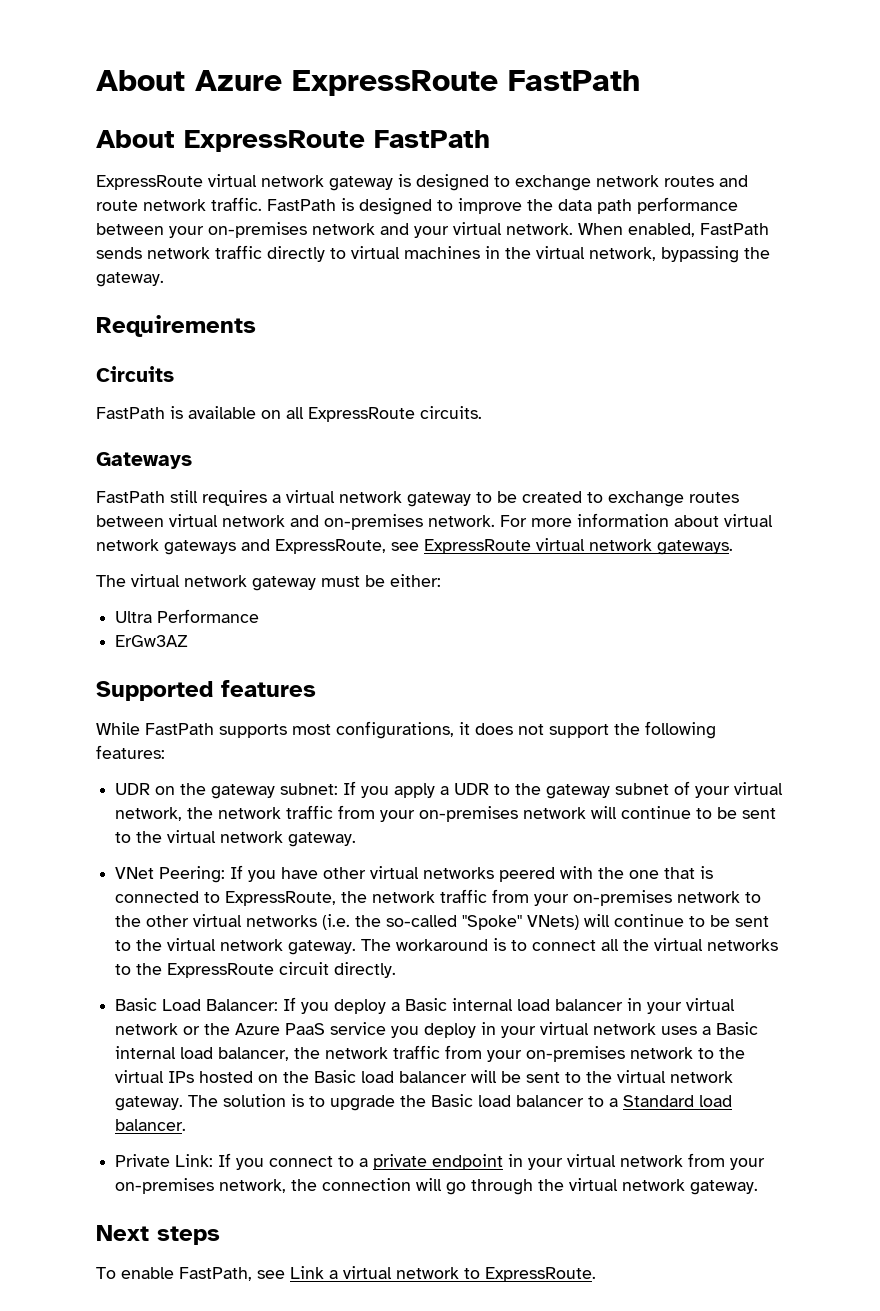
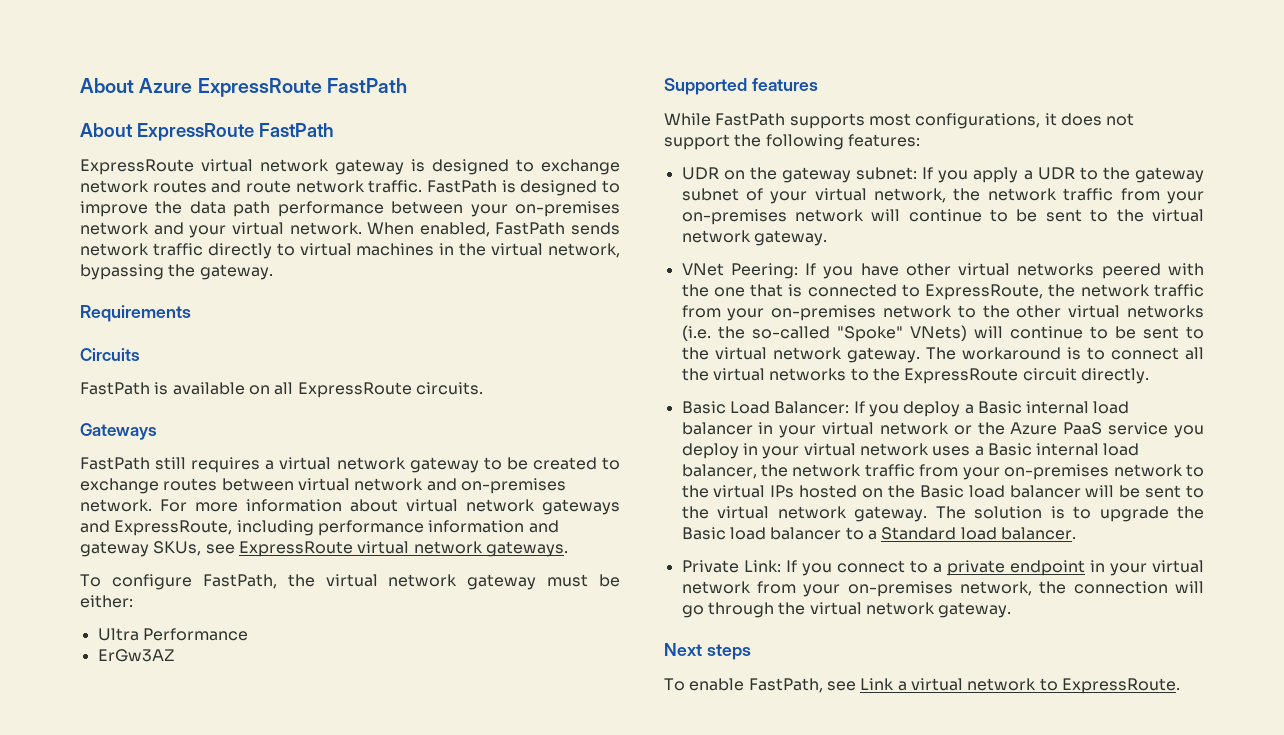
(386, 546) none -> [236,520,559,536] [80,541,202,557] including performance information and gateway SKUs,
[96,575,126,587] The -> [80,574,315,590] To configure FastPath, the

